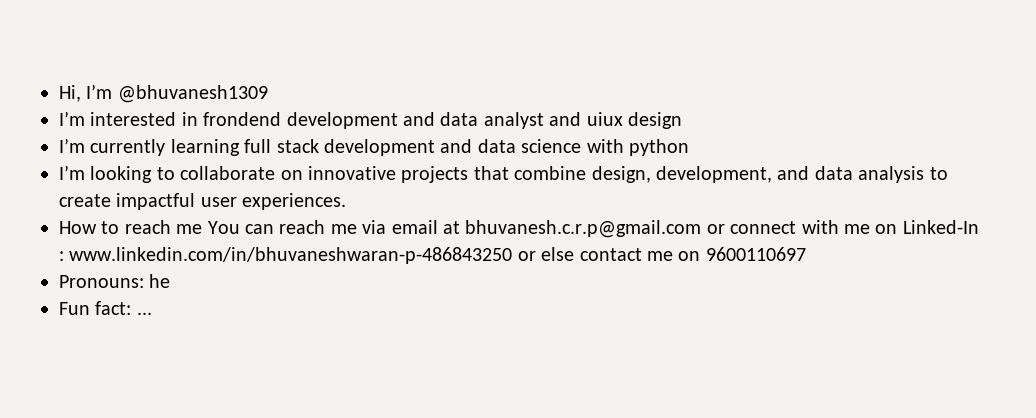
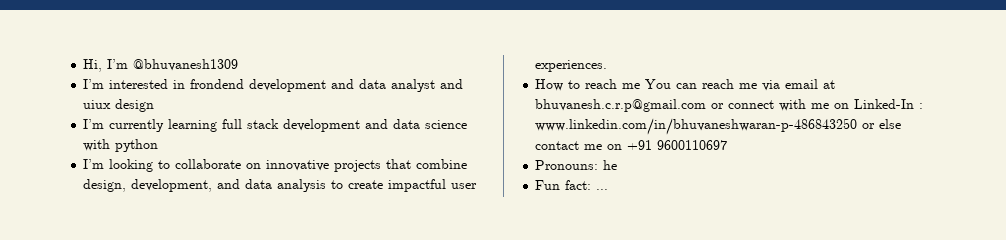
(701, 256) none -> [627,140,653,150] +91

